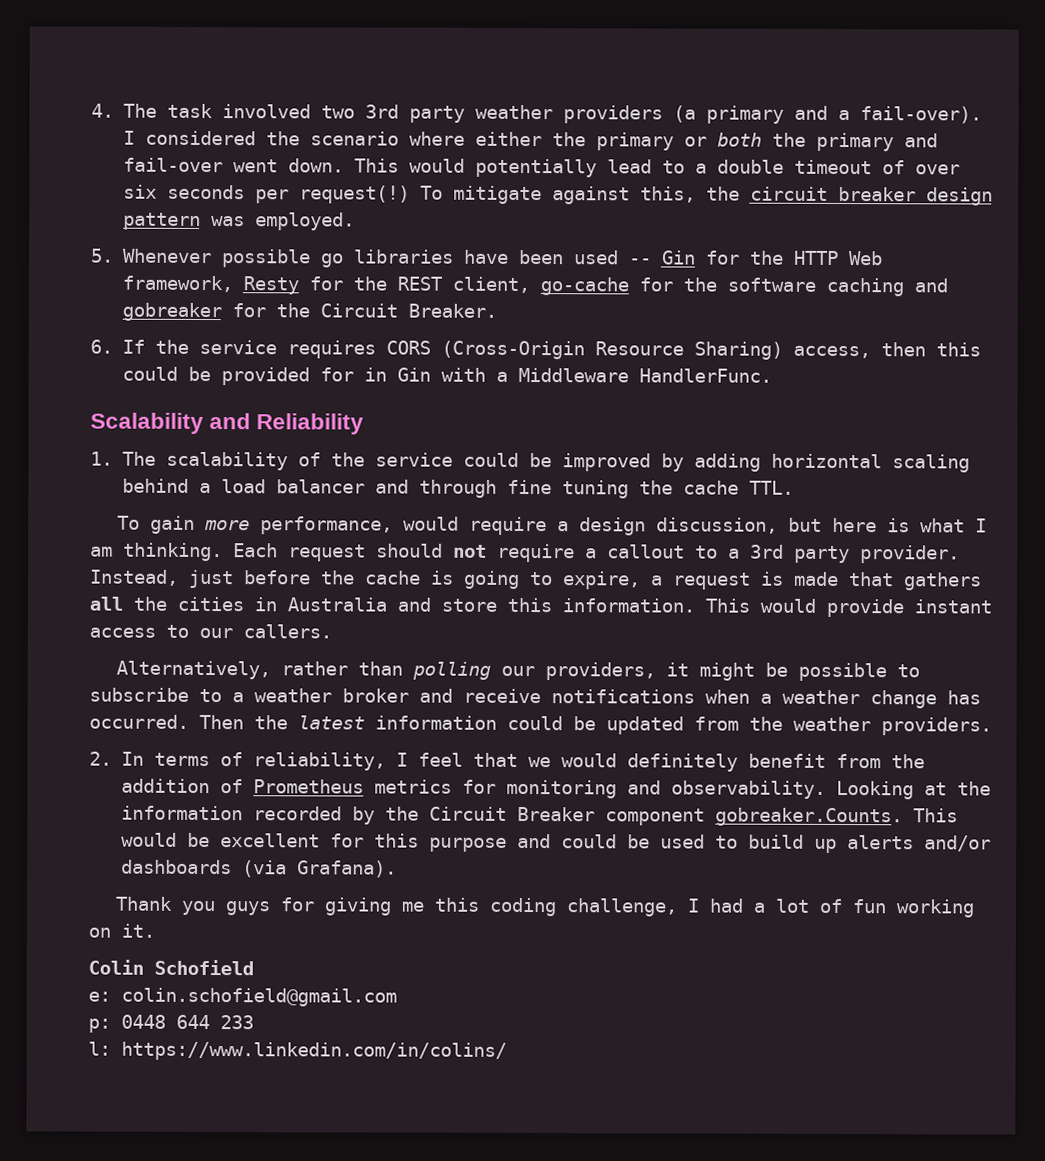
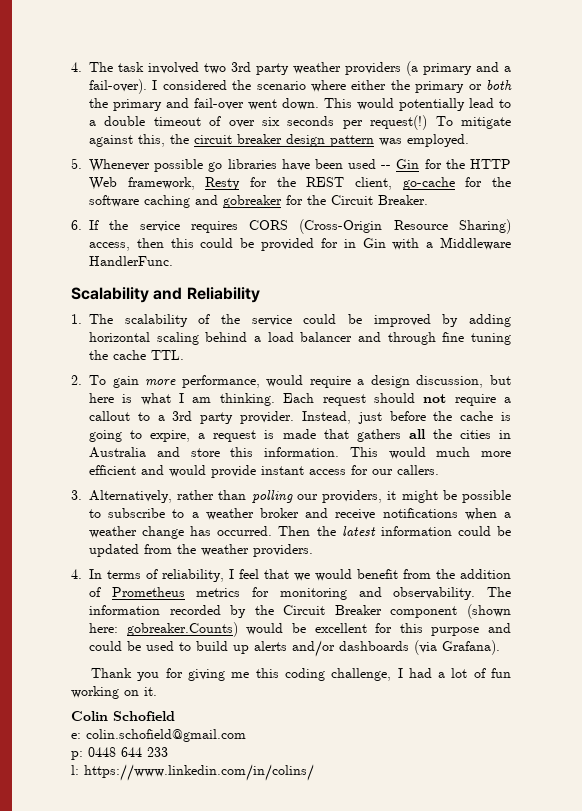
(794, 487) none -> [71,375,82,385] 2.
(816, 605) none -> [436,447,511,457] [89,465,206,477] much more efficient and would
[166,624,189,638] to -> [351,465,368,475] for
(332, 631) none -> [71,490,82,500] 3.
[89,751,112,766] 2. -> [71,569,82,579] 4.
[626,753,738,772] definitely -> (352, 575) none
[835,780,991,800] Looking at the -> [487,587,512,597] The
[714,807,958,827] gobreaker.Counts. This -> [467,604,511,619] [89,622,238,637] (shown here: gobreaker.Counts)
[225,901,271,916] guys -> (160, 676) none

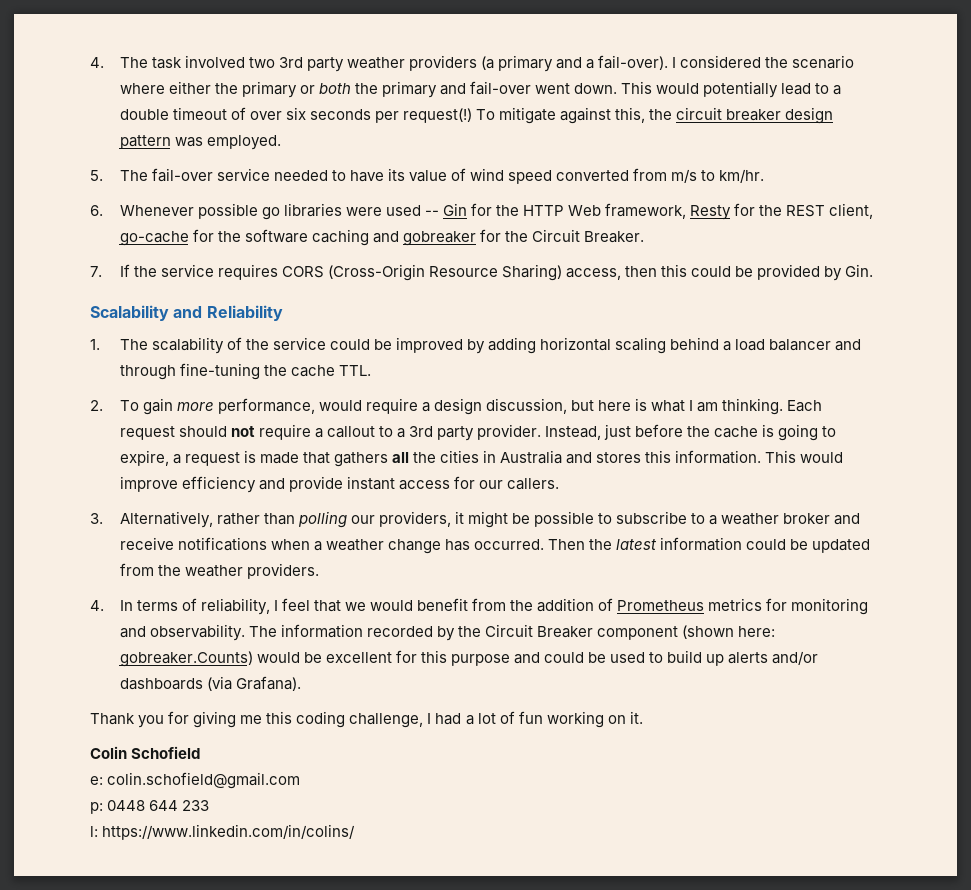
(82, 163) none -> [119,168,765,184] [90,205,103,216] The fail-over service needed to have its value of wind speed converted from m/s to km/hr. // 6.
[281,159,343,171] have been -> [345,207,382,216] were
[71,220,82,230] 6. -> [90,266,102,277] 7.
[320,237,511,250] [89,256,173,266] for in Gin with a Middleware HandlerFunc. -> [824,264,874,281] by Gin.
[442,332,512,345] fine tuning -> [179,363,260,380] fine-tuning
[190,448,220,457] store -> [596,452,642,463] stores
[436,447,511,457] [89,465,206,477] much more efficient and would -> [119,476,285,493] improve efficiency and

